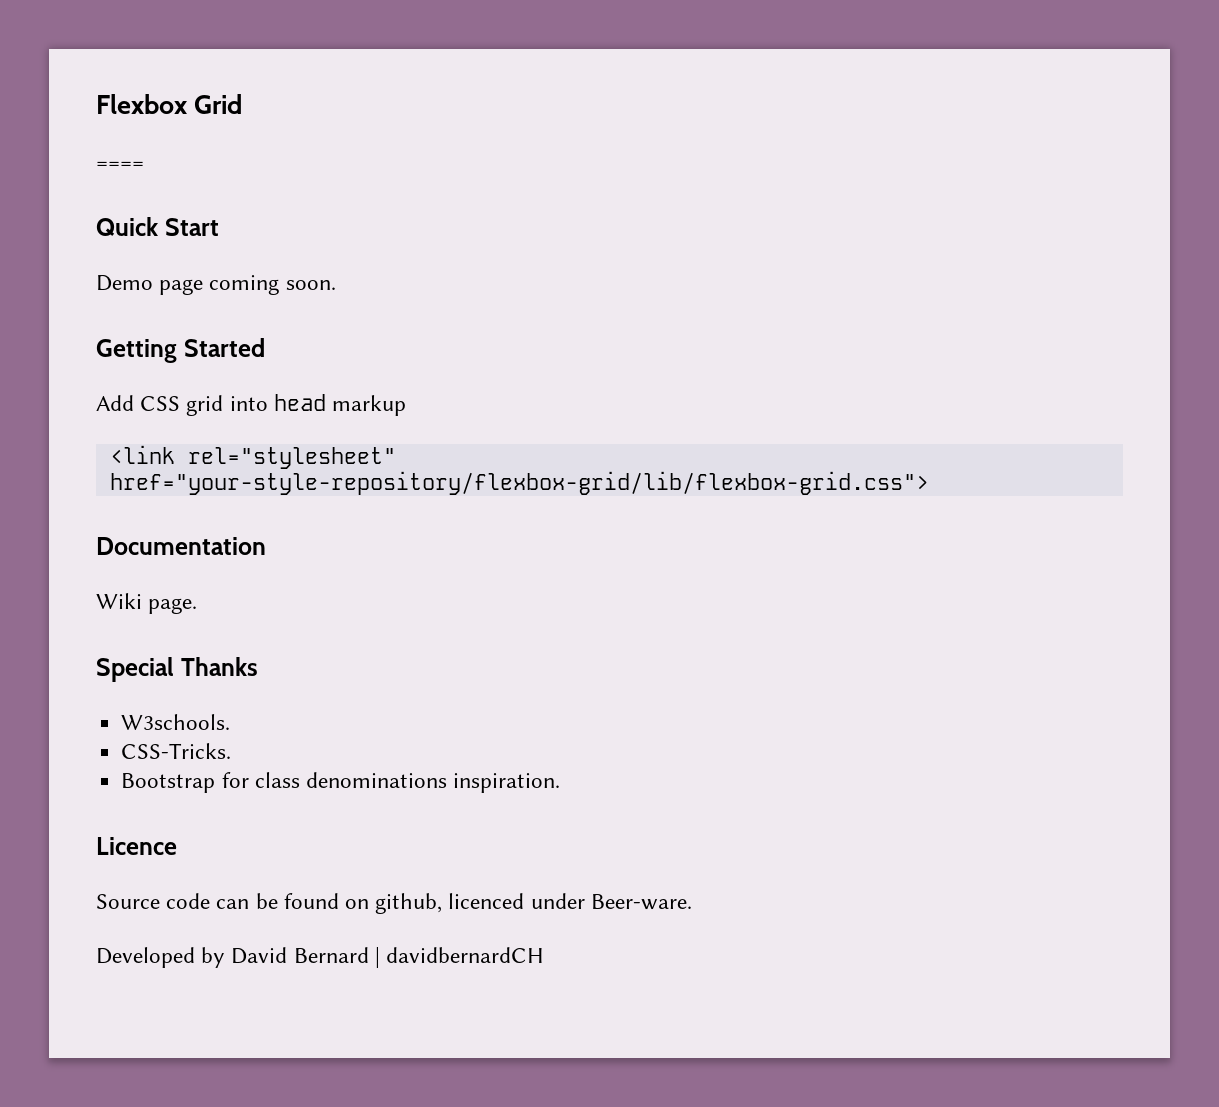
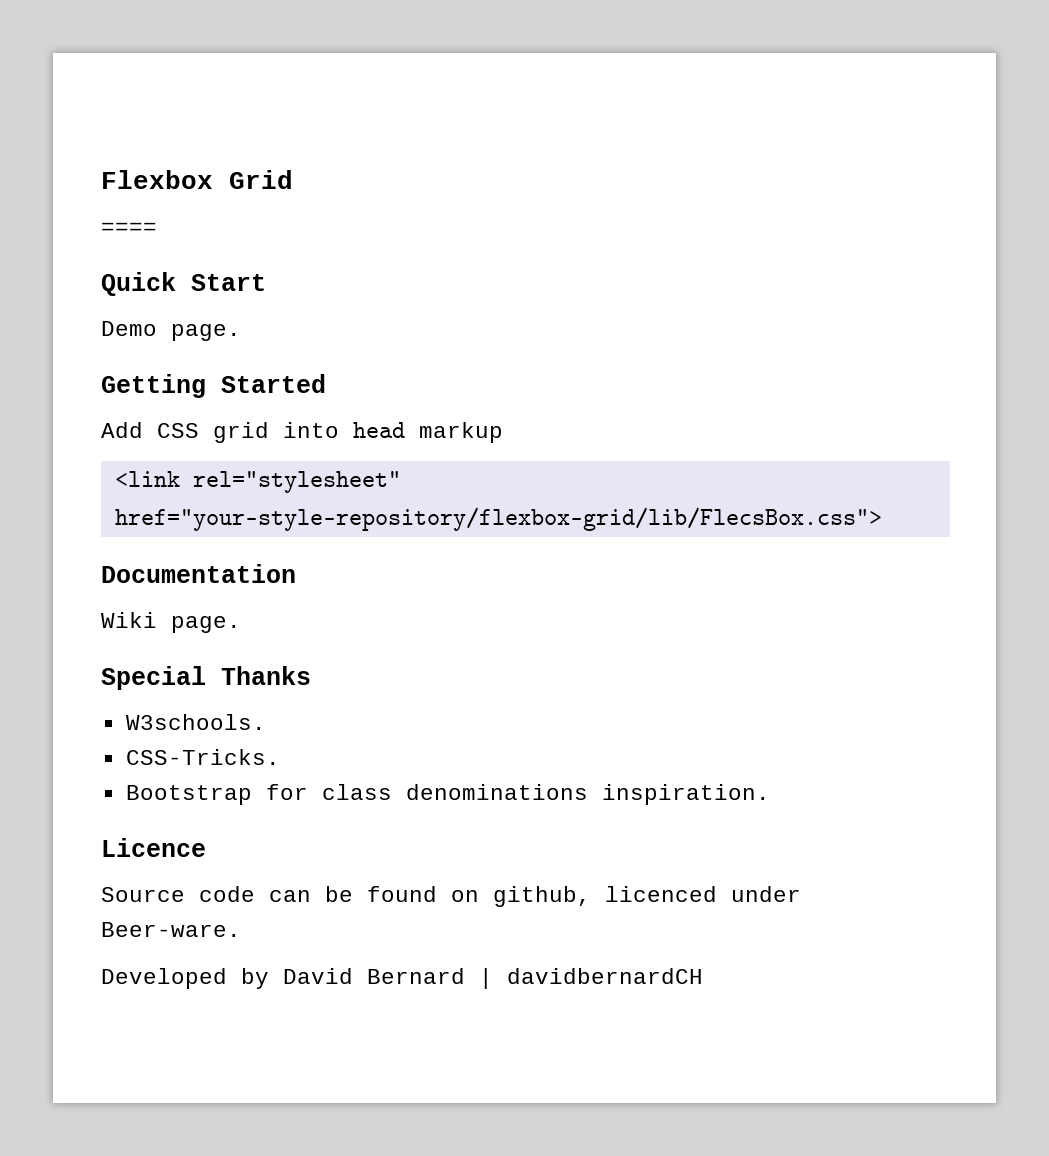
[159,275,336,295] page coming soon. -> [171,324,241,341] page.
[109,471,929,495] href="your-style-repository/flexbox-grid/lib/flexbox-grid.css"> -> [114,507,882,531] href="your-style-repository/flexbox-grid/lib/FlecsBox.css">

